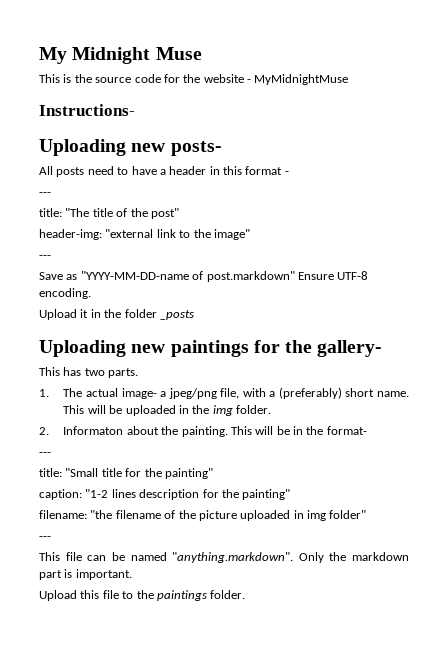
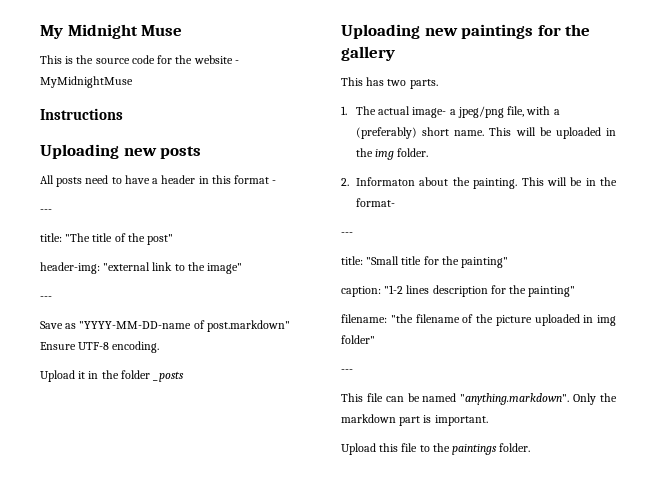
[39,104,135,116] [39,139,222,156] Instructions- // Uploading new posts- -> [40,108,123,120] [40,144,202,159] Instructions // Uploading new posts
[317,340,383,357] gallery- -> [341,46,395,61] gallery

